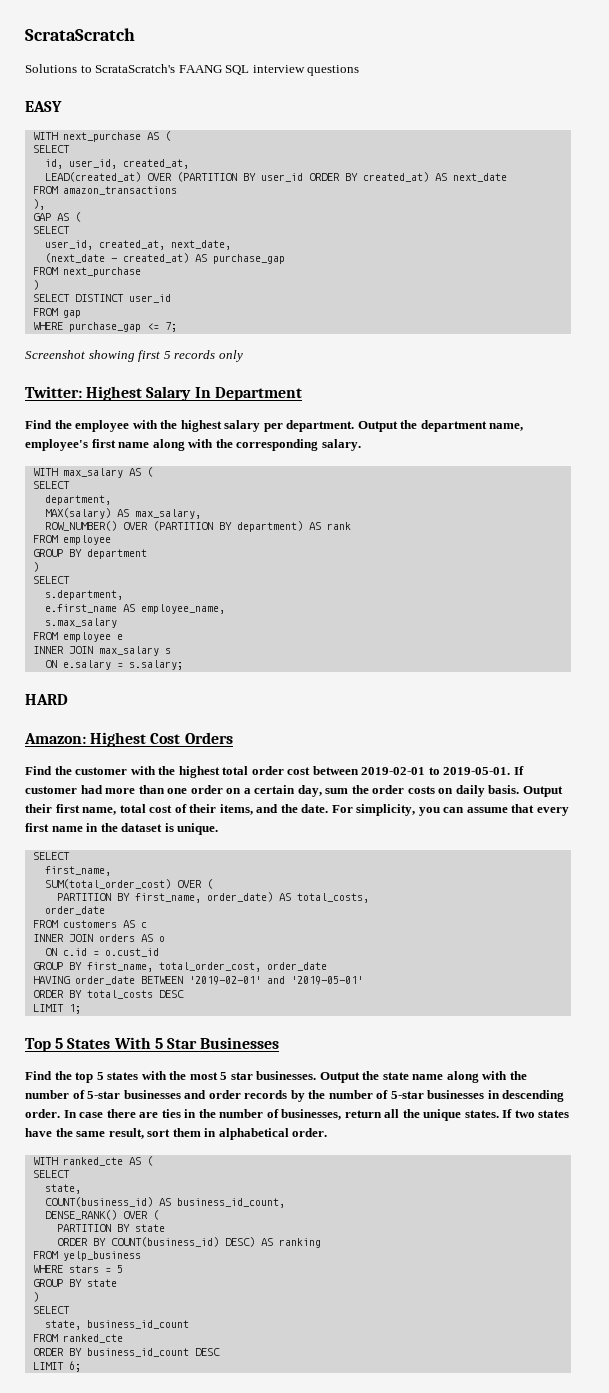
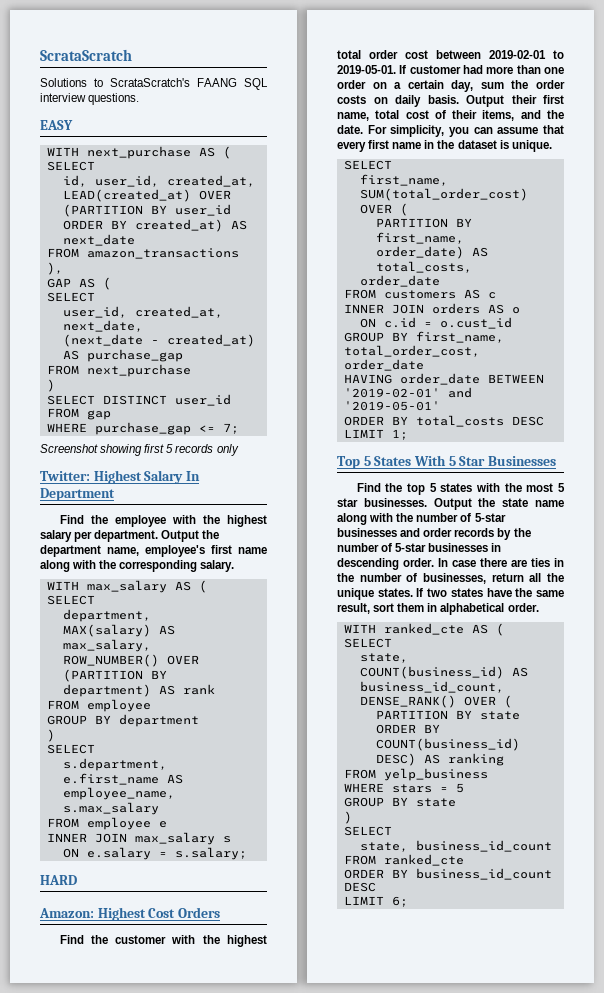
[307,65,360,76] questions -> [88,93,140,105] questions.

